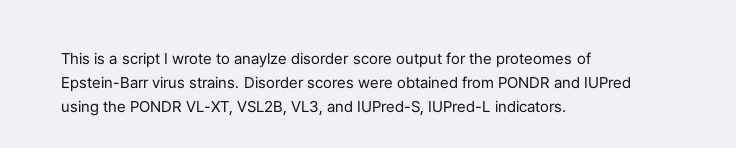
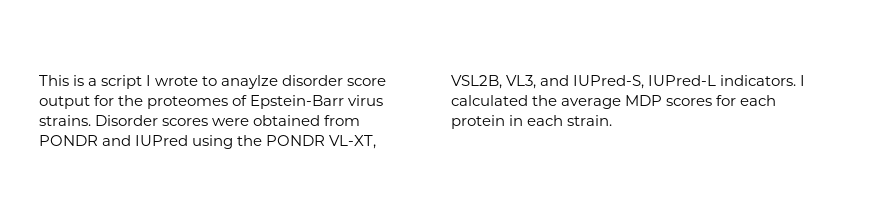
(566, 106) none -> [800,75,806,86] [451,95,777,109] [451,115,613,129] I calculated the average MDP scores for each protein in each strain.

